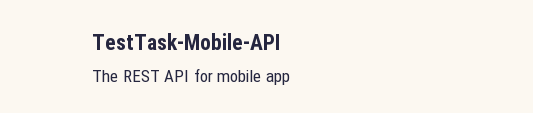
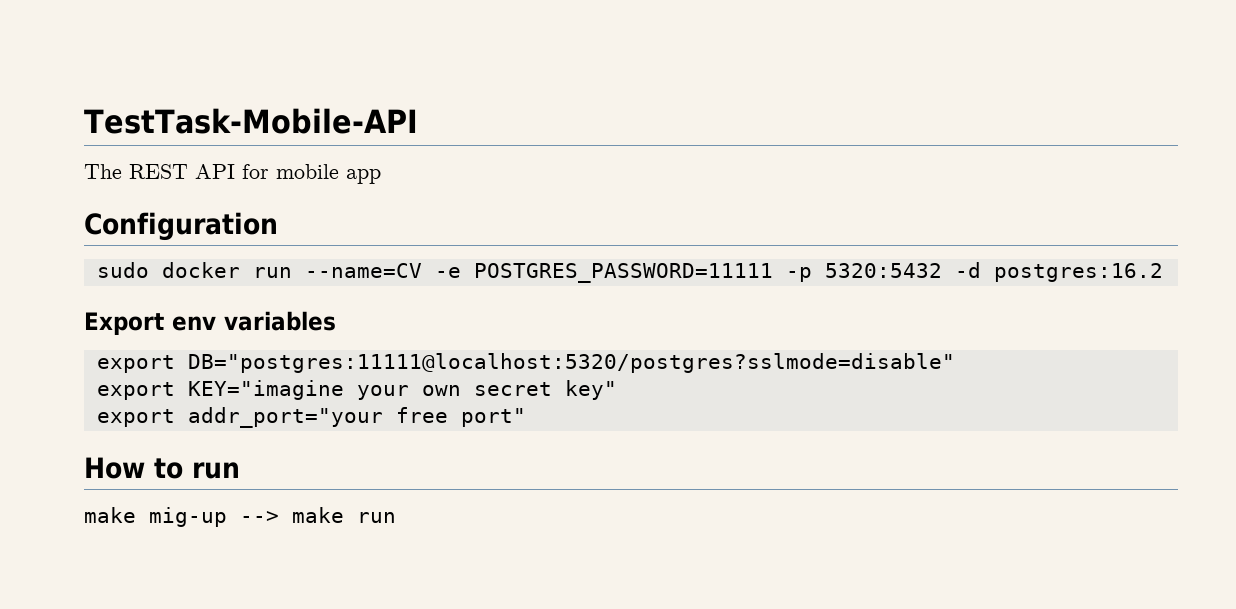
(290, 79) none -> [84,212,278,241] [96,262,1163,283] [84,311,336,335] [96,353,955,373] [96,380,617,400] [96,407,526,428] [84,457,240,479] [84,507,396,527] // Configuration // sudo docker run --name=CV -e POSTGRES_PASSWORD=11111 -p 5320:5432 -d postgres:16.2 // Export env variables // export DB="postgres:11111@localhost:5320/postgres?sslmode=disable" // export KEY="imagine your own secret key" // export addr_port="your free port" // How to run // make mig-up --> make run

